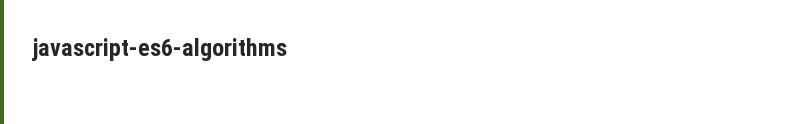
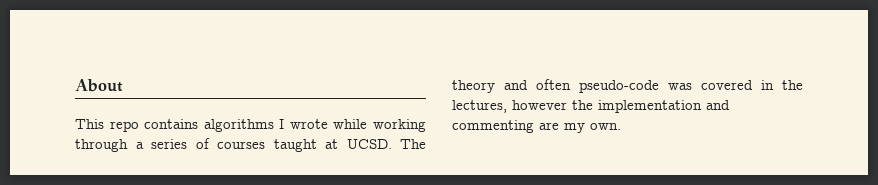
[32,38,287,61] javascript-es6-algorithms -> [75,79,123,92] [75,119,426,132] [75,138,426,152] [452,79,803,93] [452,100,730,113] [452,120,621,133] About // This repo contains algorithms I wrote while working through a series of courses taught at UCSD. The theory and often pseudo-code was covered in the lectures, however the implementation and commenting are my own.

